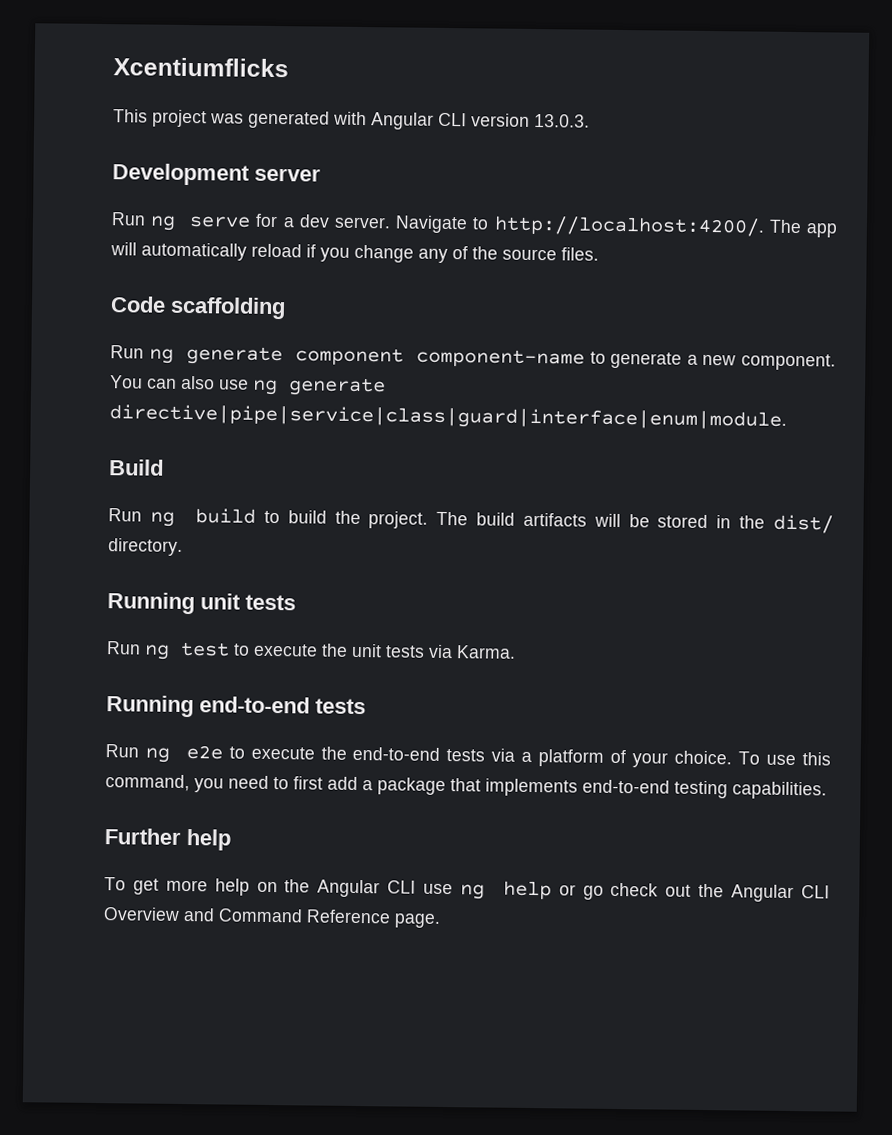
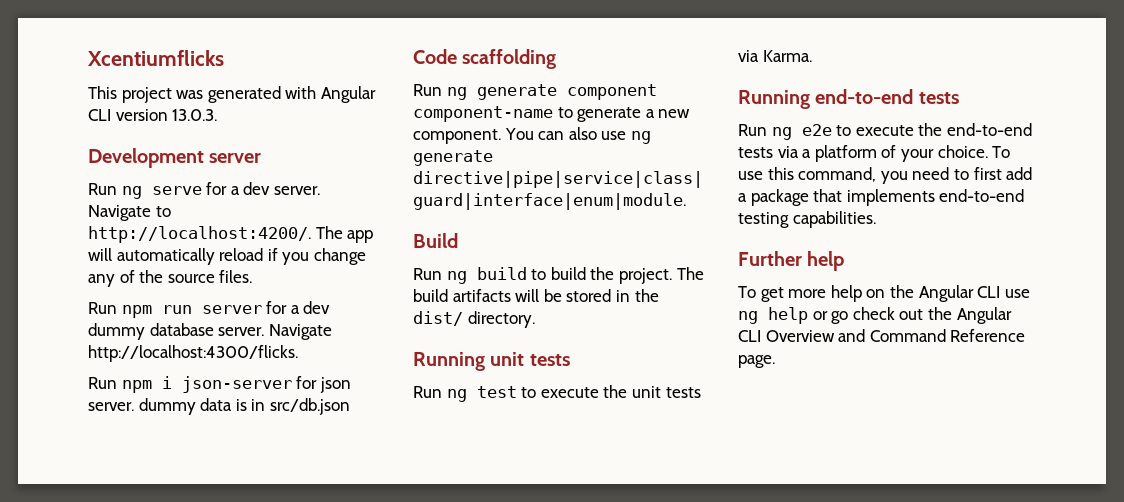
(599, 254) none -> [88,301,331,318] [88,323,332,340] [88,345,298,362] [88,376,351,393] [88,398,350,415] // Run npm run server for a dev dummy database server. Navigate http://localhost:4300/flicks. // Run npm i json-server for json server. dummy data is in src/db.json

